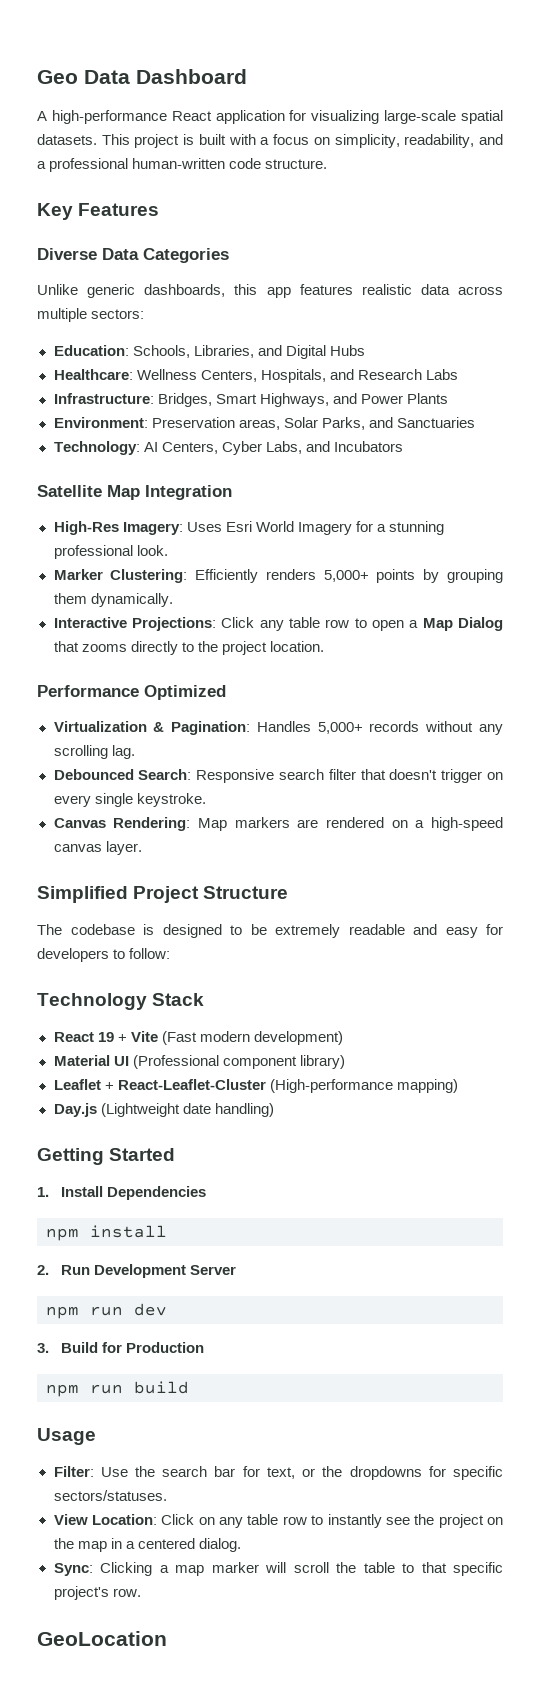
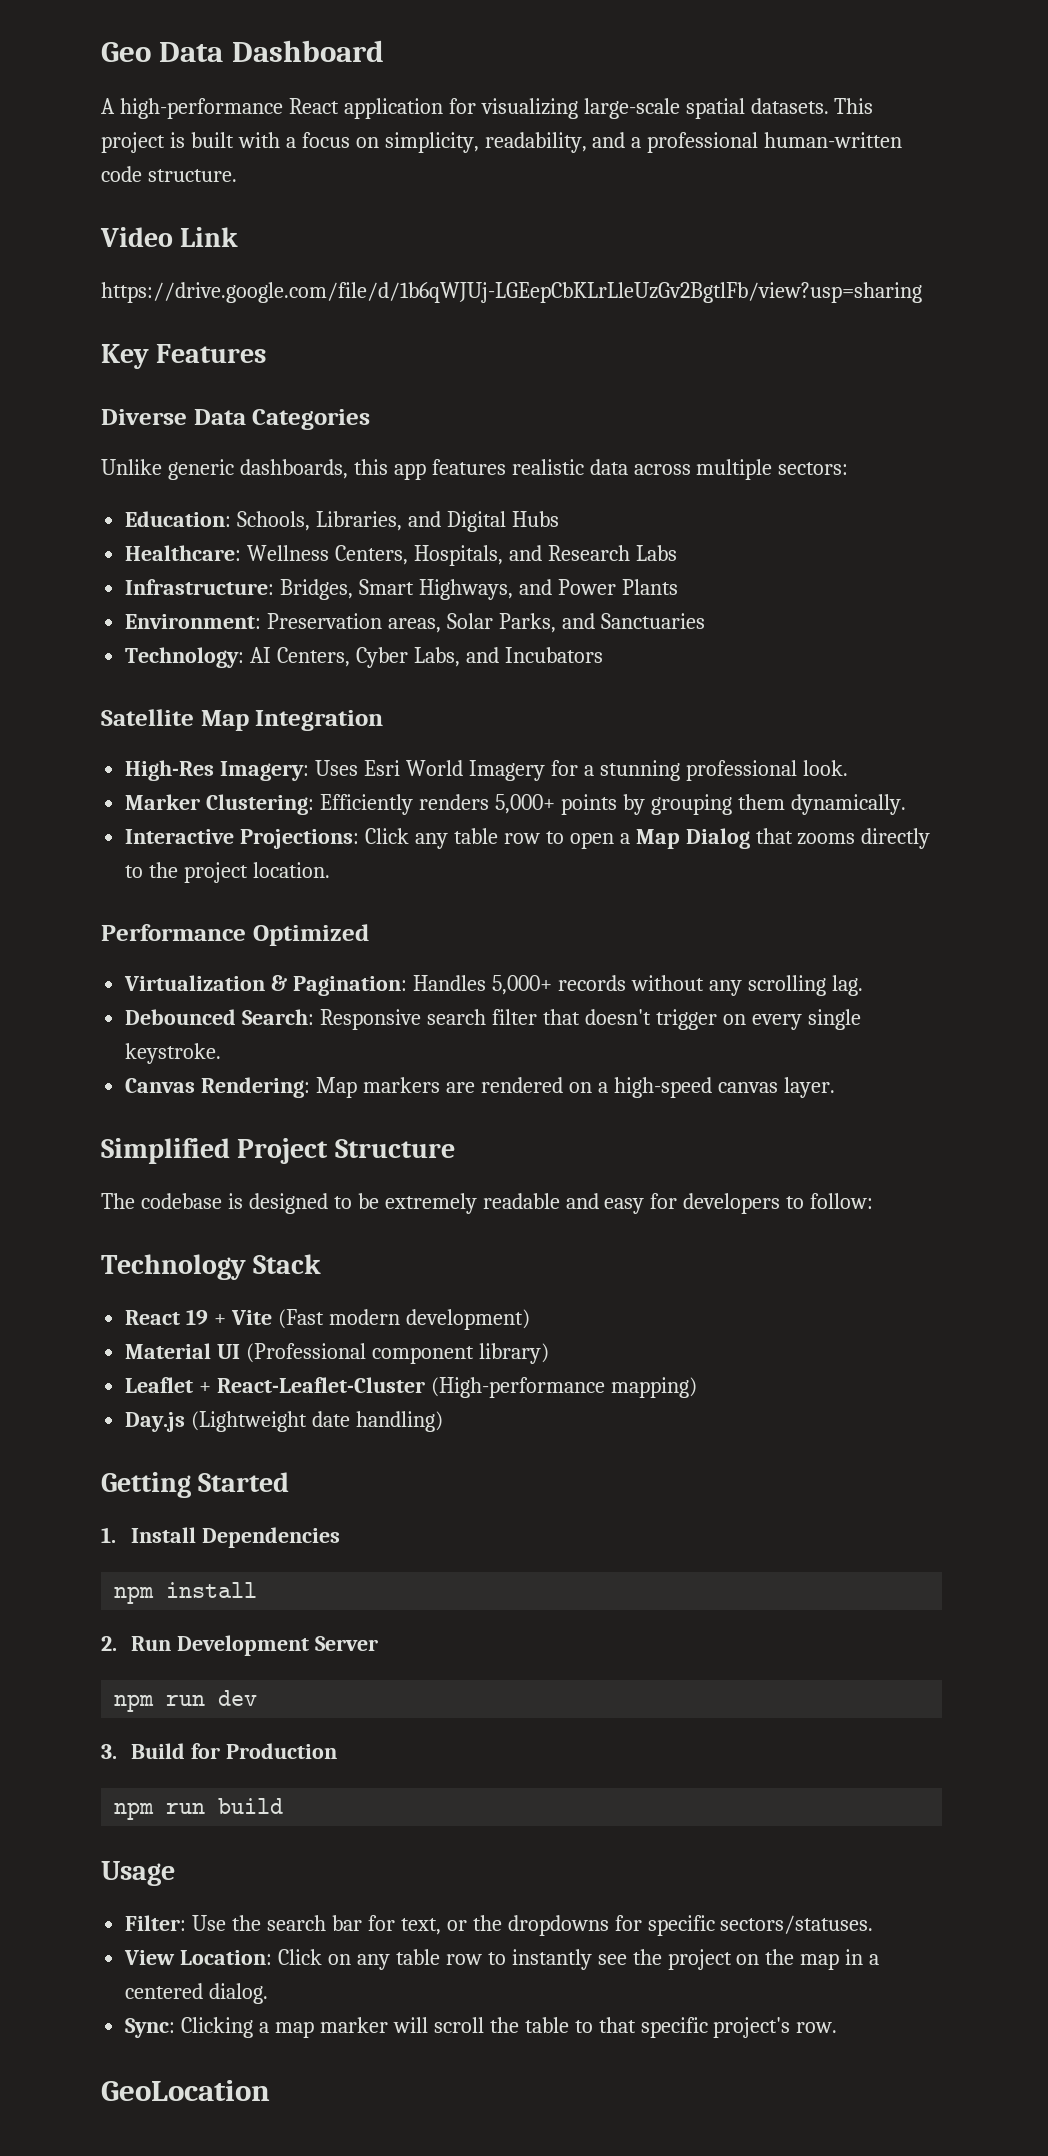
(328, 164) none -> [100,227,239,247] [101,282,922,303] // Video Link // https://drive.google.com/file/d/1b6qWJUj-LGEepCbKLrLleUzGv2BgtlFb/view?usp=sharing

